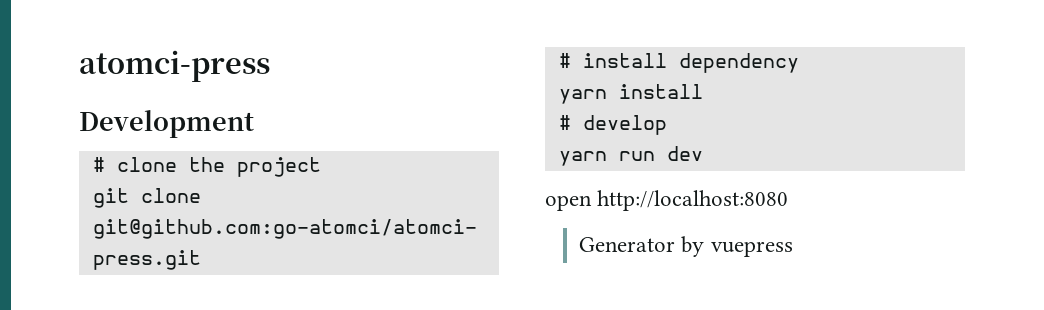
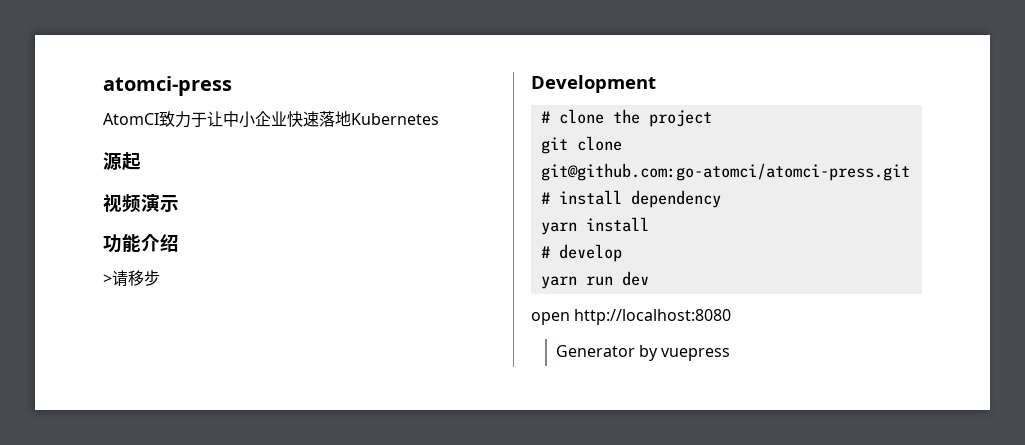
(270, 66) none -> [103,111,439,128] [103,152,141,171] [103,193,179,213] [103,234,179,253] [103,270,160,287] // AtomCI致力于让中小企业快速落地Kubernetes // 源起 // 视频演示 // 功能介绍 // >请移步

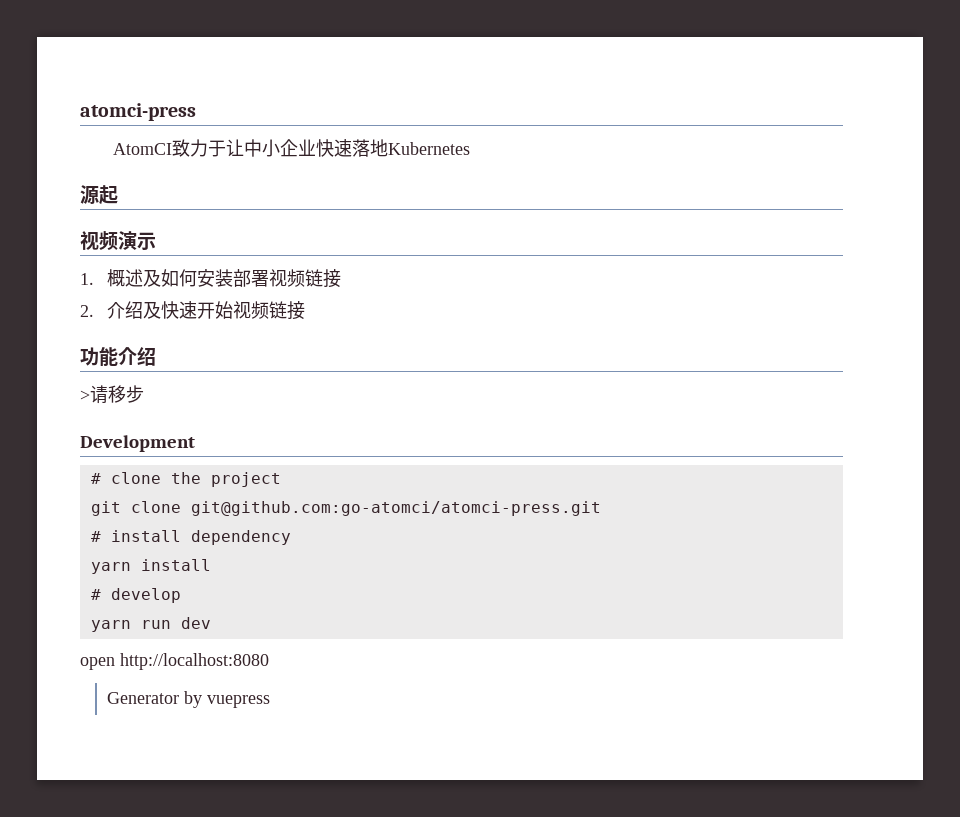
(179, 203) none -> [80,269,342,288] [80,301,306,320] // 1.概述及如何安装部署视频链接 // 2.介绍及快速开始视频链接

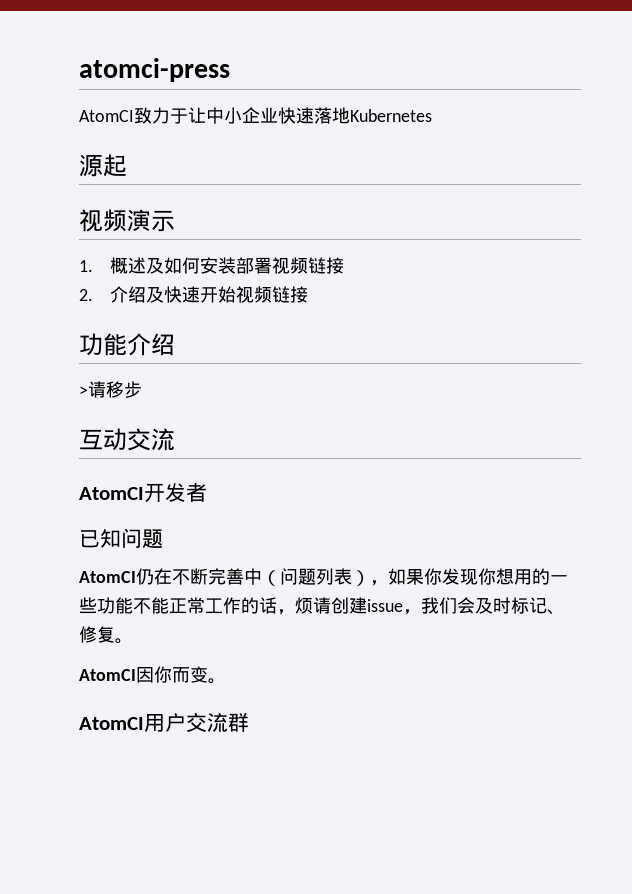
[80,435,195,452] [90,472,281,487] [90,501,601,516] [90,530,291,545] [90,559,211,574] [90,588,181,603] [90,617,211,632] [80,653,269,670] [107,691,271,708] Development // # clone the project // git clone git@github.com:go-atomci/atomci-press.git // # install dependency // yarn install // # develop // yarn run dev // open http://localhost:8080 // Generator by vuepress -> [79,428,175,451] [79,482,207,503] [79,528,163,549] [79,568,568,586] [79,597,565,615] [79,626,133,644] [79,666,226,684] [79,712,249,733] 互动交流 // AtomCI开发者 // 已知问题 // AtomCI仍在不断完善中（问题列表），如果你发现你想用的一些功能不能正常工作的话，烦请创建issue，我们会及时标记、修复。 // AtomCI因你而变。 // AtomCI用户交流群

